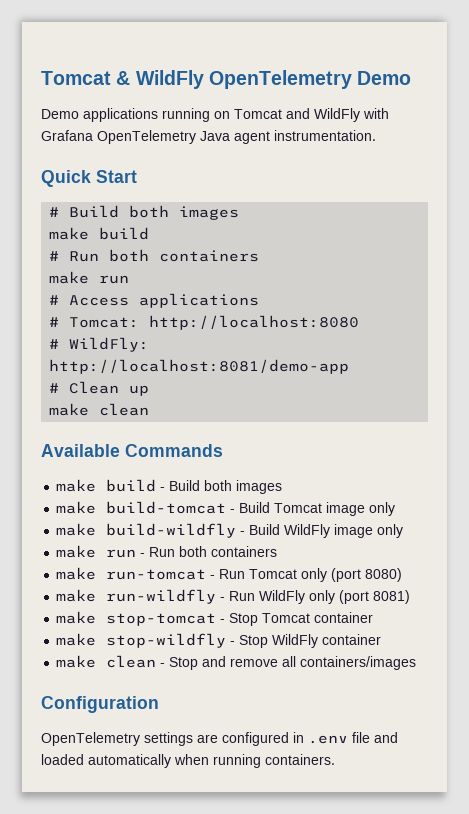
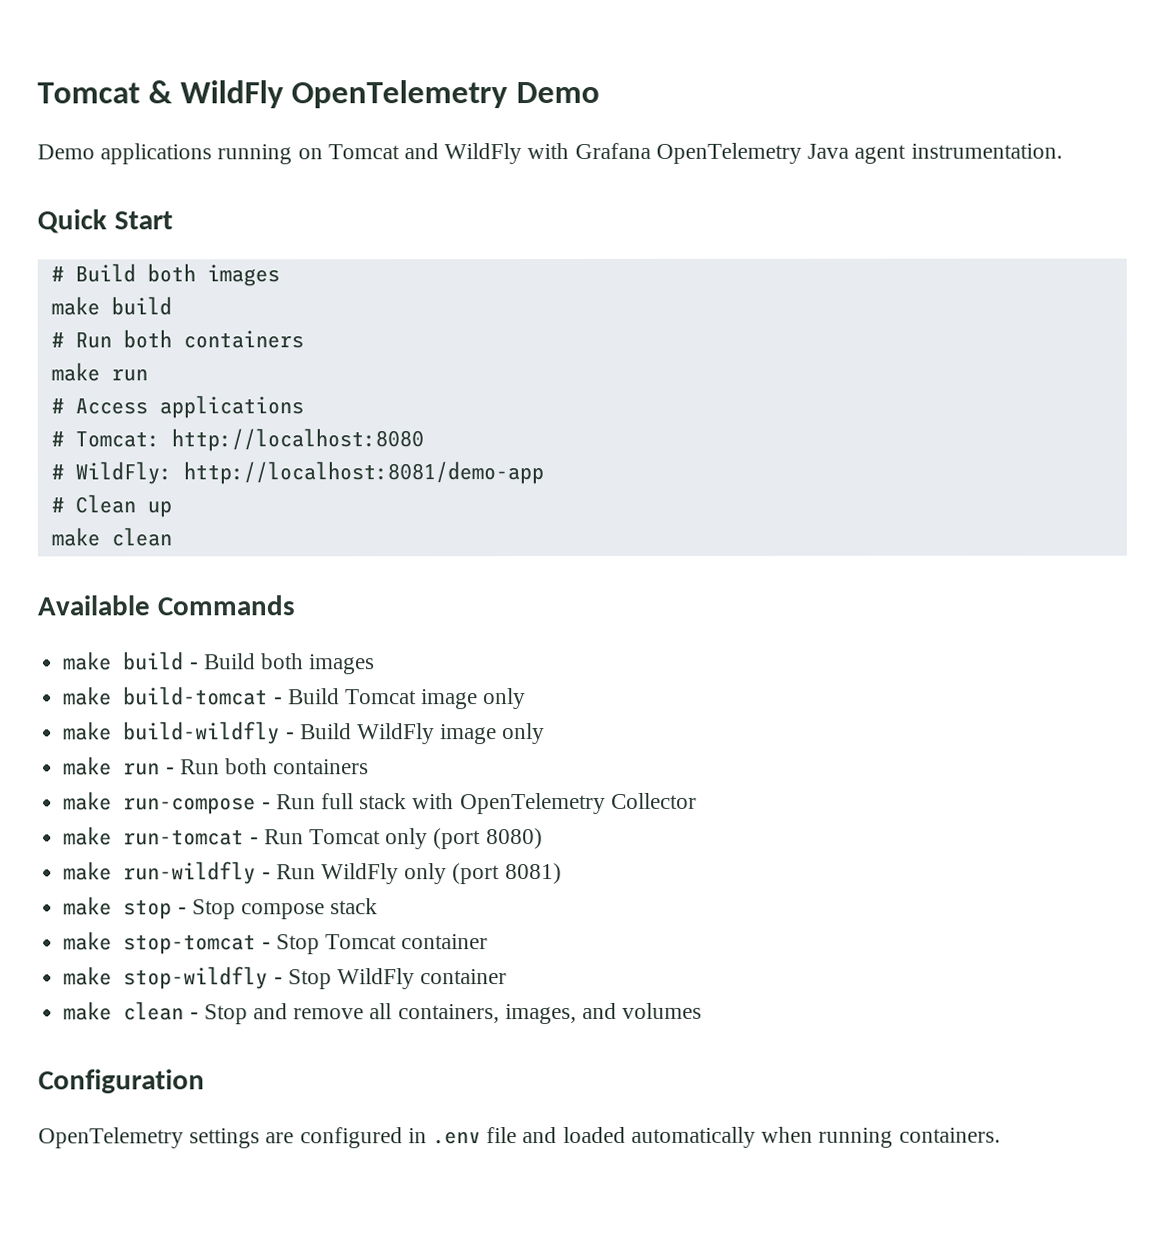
(278, 551) none -> [63,791,697,815] // make run-compose - Run full stack with OpenTelemetry Collector
(411, 597) none -> [63,896,379,920] // make stop - Stop compose stack
[300,656,417,670] containers/images -> [397,1002,703,1025] containers, images, and volumes

